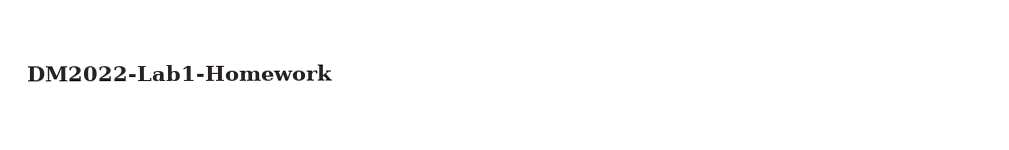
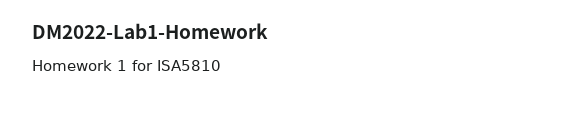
(333, 73) none -> [32,60,221,71] // Homework 1 for ISA5810

